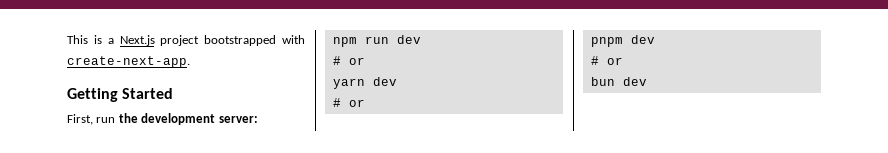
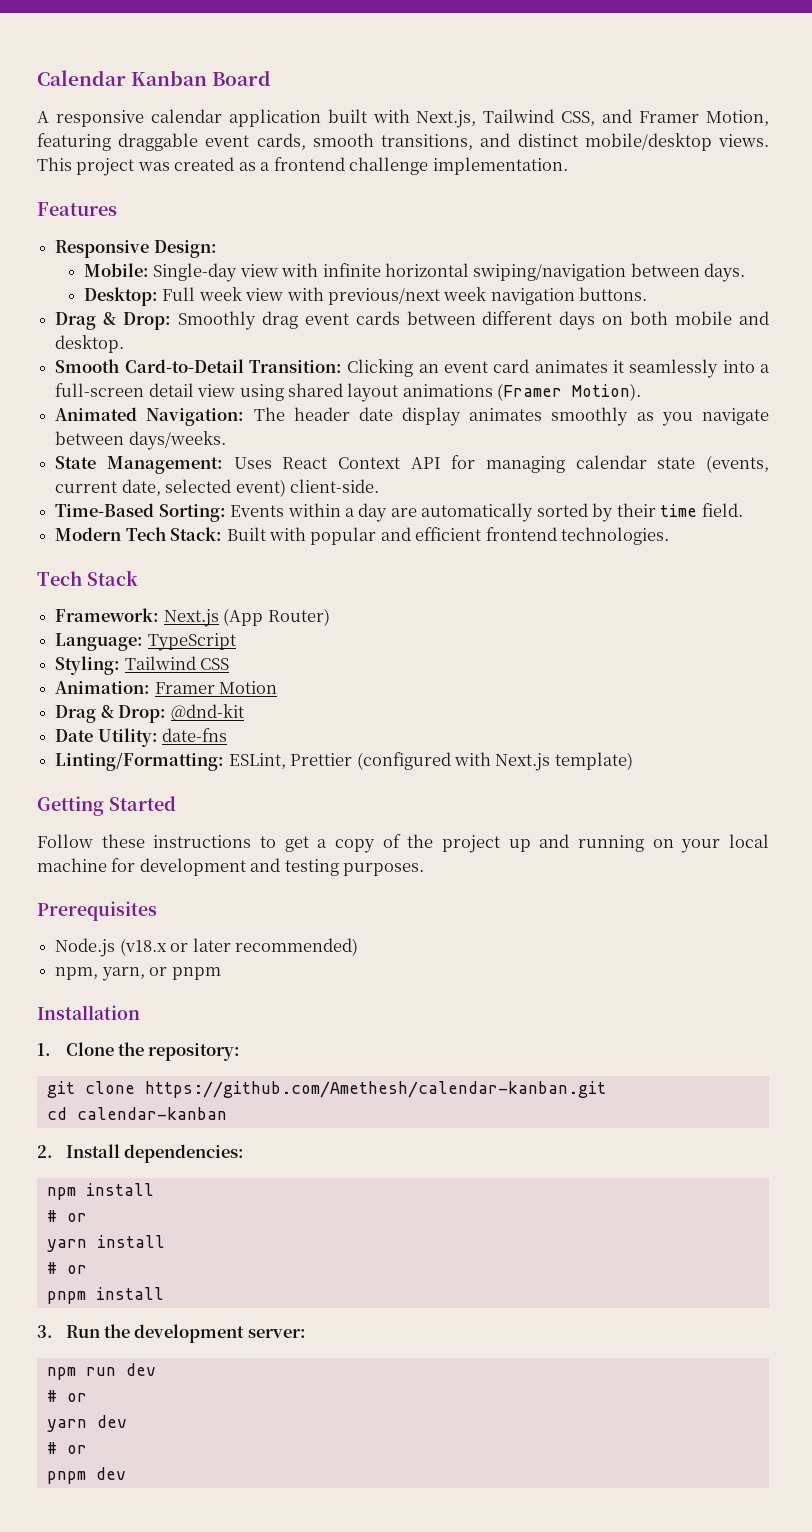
[67,35,305,46] [67,56,190,68] [67,88,174,102] [67,114,116,125] This is a Next.js project bootstrapped with create-next-app. // Getting Started // First, run -> [37,70,272,86] [37,109,769,128] [37,133,769,151] [37,157,568,176] [37,202,117,216] [55,240,217,258] [83,263,746,282] [83,287,648,306] [55,311,770,330] [55,335,125,353] [55,359,771,378] [55,383,642,402] [55,407,770,426] [55,431,226,450] [55,455,770,474] [55,479,379,497] [55,503,743,522] [55,527,670,545] [37,570,138,586] [55,608,330,627] [55,633,236,651] [55,656,230,675] [55,681,278,694] [55,704,244,723] [55,728,228,747] [55,752,633,771] [37,796,176,816] [37,834,769,853] [37,858,425,876] [37,901,157,921] [55,938,358,957] [55,967,221,981] [37,1005,140,1020] [37,1042,241,1061] [46,1081,606,1098] [46,1107,227,1120] [37,1144,245,1163] [46,1183,154,1200] [46,1210,87,1222] [46,1235,165,1252] [46,1262,87,1274] [46,1287,164,1304] [37,1325,100,1338] Calendar Kanban Board // A responsive calendar application built with Next.js, Tailwind CSS, and Framer Motion, featuring draggable event cards, smooth transitions, and distinct mobile/desktop views. This project was created as a frontend challenge implementation. // Features // Responsive Design: // Mobile: Single-day view with infinite horizontal swiping/navigation between days. // Desktop: Full week view with previous/next week navigation buttons. // Drag & Drop: Smoothly drag event cards between different days on both mobile and desktop. // Smooth Card-to-Detail Transition: Clicking an event card animates it seamlessly into a full-screen detail view using shared layout animations (Framer Motion). // Animated Navigation: The header date display animates smoothly as you navigate between days/weeks. // State Management: Uses React Context API for managing calendar state (events, current date, selected event) client-side. // Time-Based Sorting: Events within a day are automatically sorted by their time field. // Modern Tech Stack: Built with popular and efficient frontend technologies. // Tech Stack // Framework: Next.js (App Router) // Language: TypeScript // Styling: Tailwind CSS // Animation: Framer Motion // Drag & Drop: @dnd-kit // Date Utility: date-fns // Linting/Formatting: ESLint, Prettier (configured with Next.js template) // Getting Started // Follow these instructions to get a copy of the project up and running on your local machine for development and testing purposes. // Prerequisites // Node.js (v18.x or later recommended) // npm, yarn, or pnpm // Installation // 1. Clone the repository: // git clone https://github.com/Amethesh/calendar-kanban.git // cd calendar-kanban // 2. Install dependencies: // npm install // # or // yarn install // # or // pnpm install // 3. Run
[590,56,623,65] [590,77,647,86] // # or // bun dev -> (126, 1473) none

